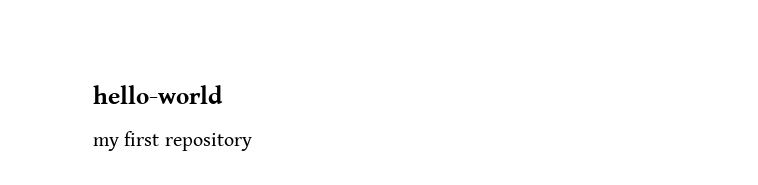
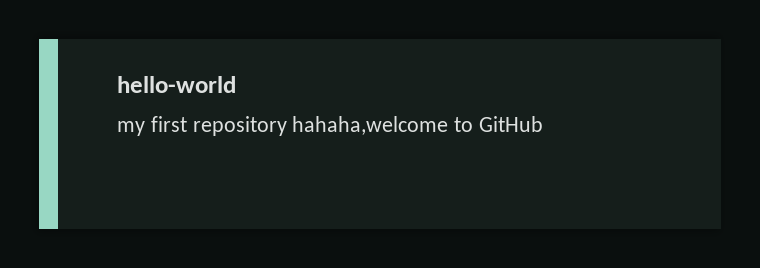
(252, 142) none -> [292,116,544,135] hahaha,welcome to GitHub

